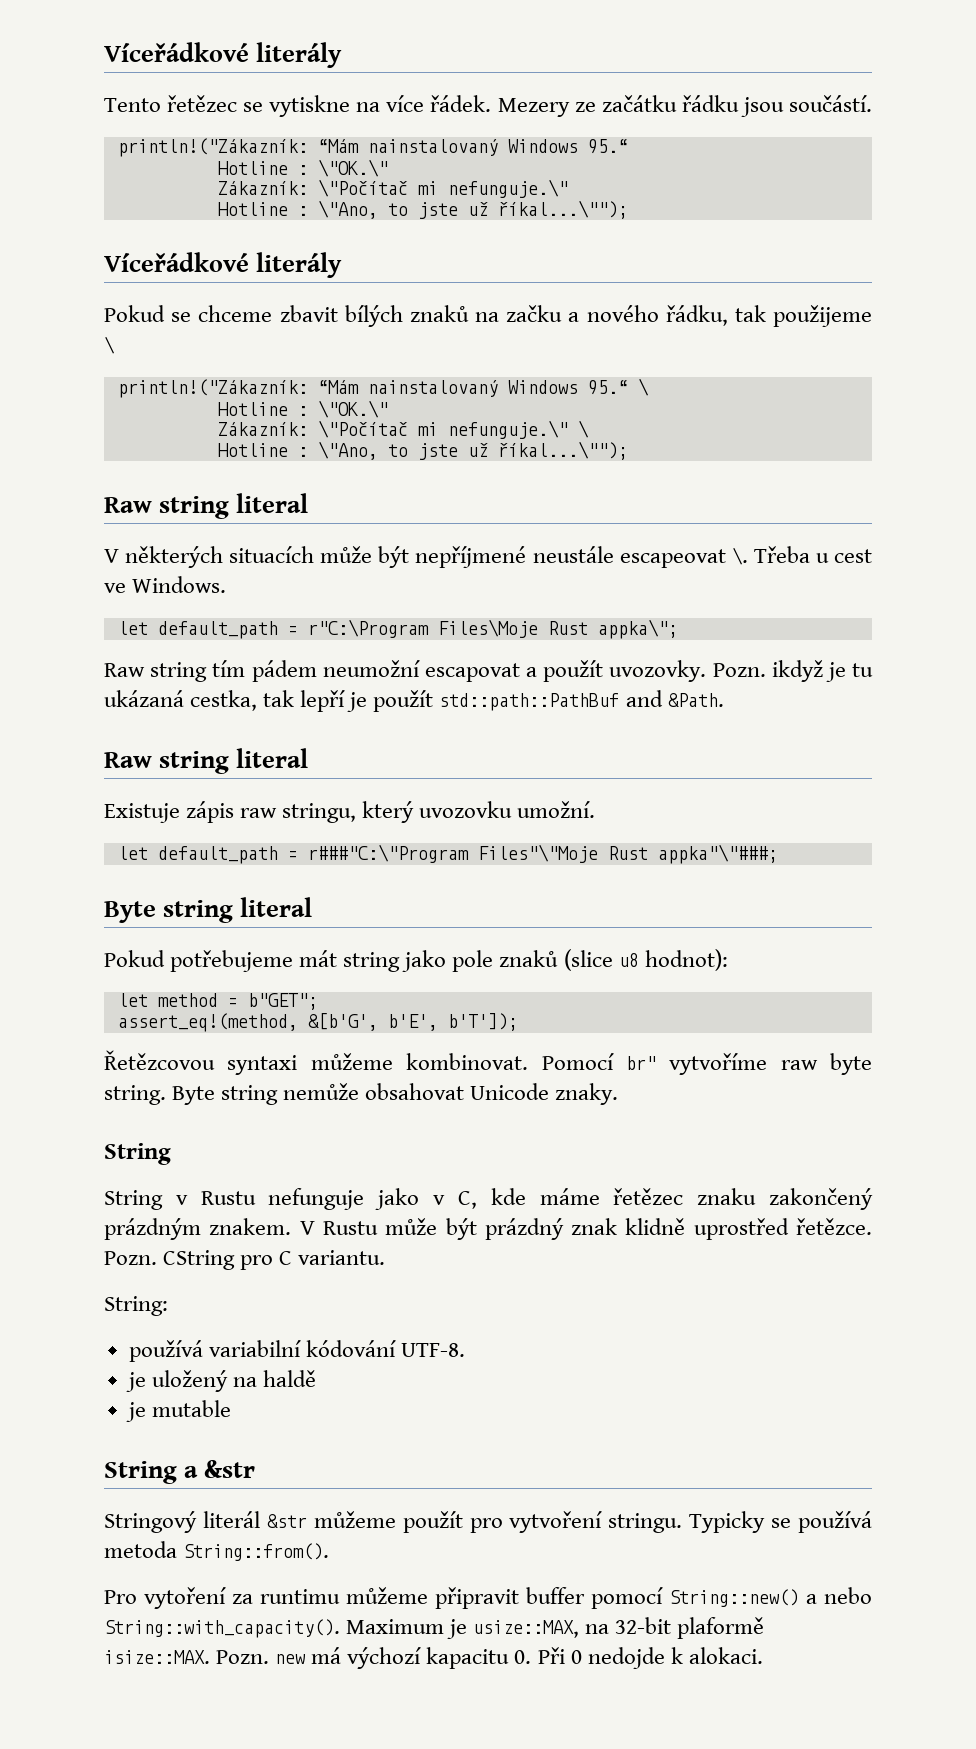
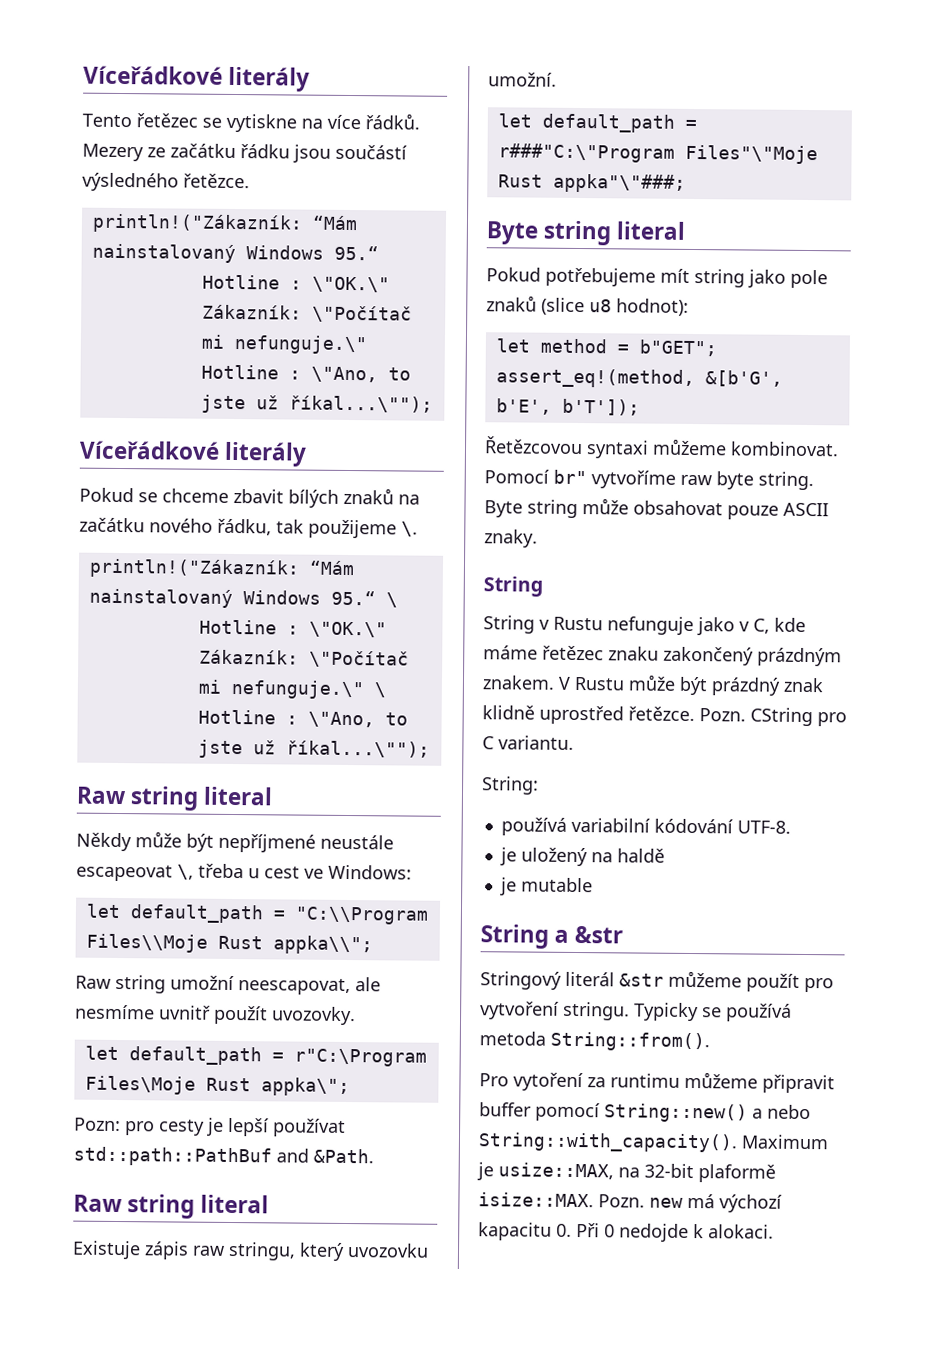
[430,95,492,112] řádek. -> [365,113,420,130] řádků.
[788,95,872,112] součástí. -> [335,144,407,160] [82,172,250,192] součástí výsledného řetězce.
[506,305,580,322] začku a -> [79,517,145,533] začátku
[104,336,115,354] \ -> [401,521,418,537] \.
[104,546,315,568] V některých situacích -> [76,832,132,852] Někdy
[731,546,810,565] \. Třeba -> [177,863,244,880] \, třeba
[132,576,227,593] Windows. -> [328,864,412,880] [85,903,428,925] [85,933,373,955] [75,974,381,996] [75,1004,356,1026] Windows: // let default_path = "C:\\Program Files\\Moje Rust appka\\"; // Raw string umožní neescapovat, ale nesmíme uvnitř použít uvozovky.
[104,660,873,682] [104,690,434,712] Raw string tím pádem neumožní escapovat a použít uvozovky. Pozn. ikdyž je tu ukázaná cestka, tak lepří je použít -> [74,1117,346,1137] Pozn: pro cesty je lepší používat
[299,950,338,967] mát -> [660,268,690,283] mít
[283,1083,550,1100] nemůže obsahovat Unicode -> [582,498,829,520] může obsahovat pouze ASCII

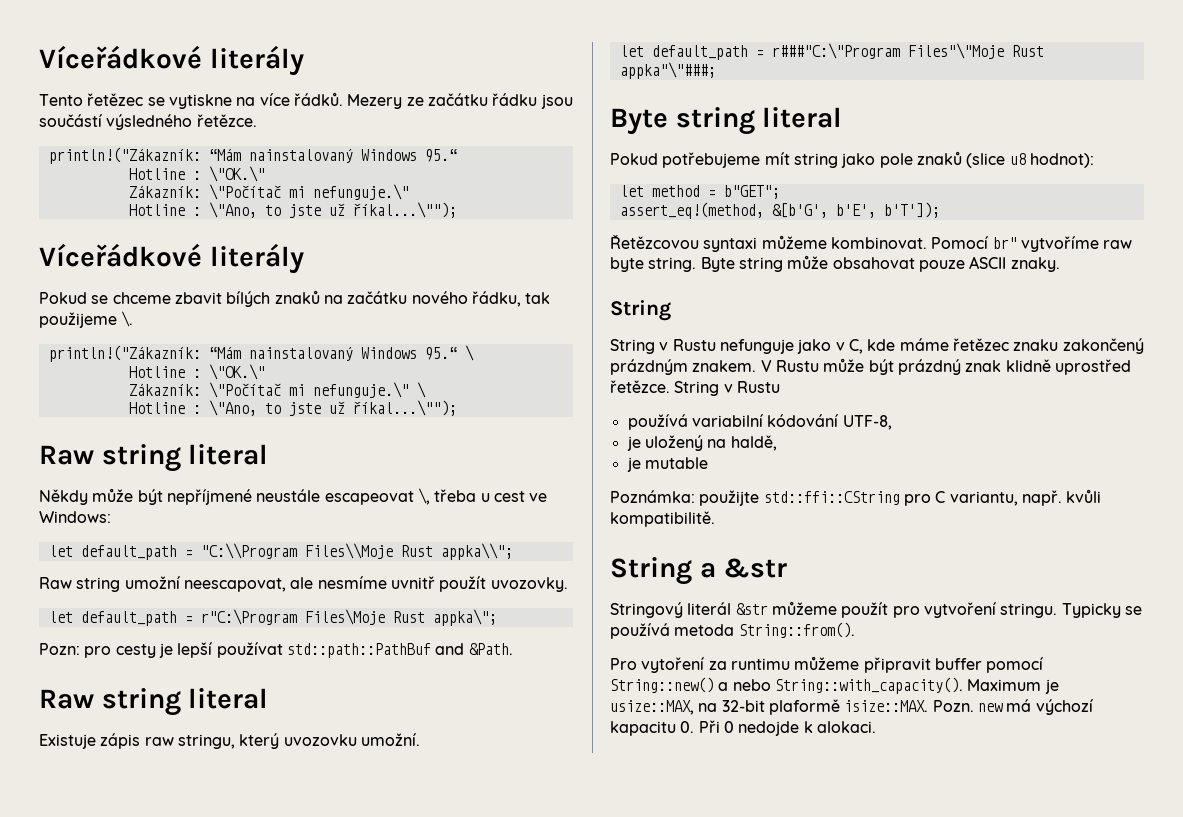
[699,707,847,727] [482,735,574,750] [481,776,539,795] Pozn. CString pro C variantu. // String: -> [674,381,780,396] String v Rustu
[736,820,791,834] UTF-8. -> [842,415,892,430] UTF-8,
[616,848,665,863] haldě -> [730,435,777,451] haldě,
(593, 885) none -> [610,489,1102,506] [610,511,715,527] // Poznámka: použijte std::ffi::CString pro C variantu, např. kvůli kompatibilitě.

